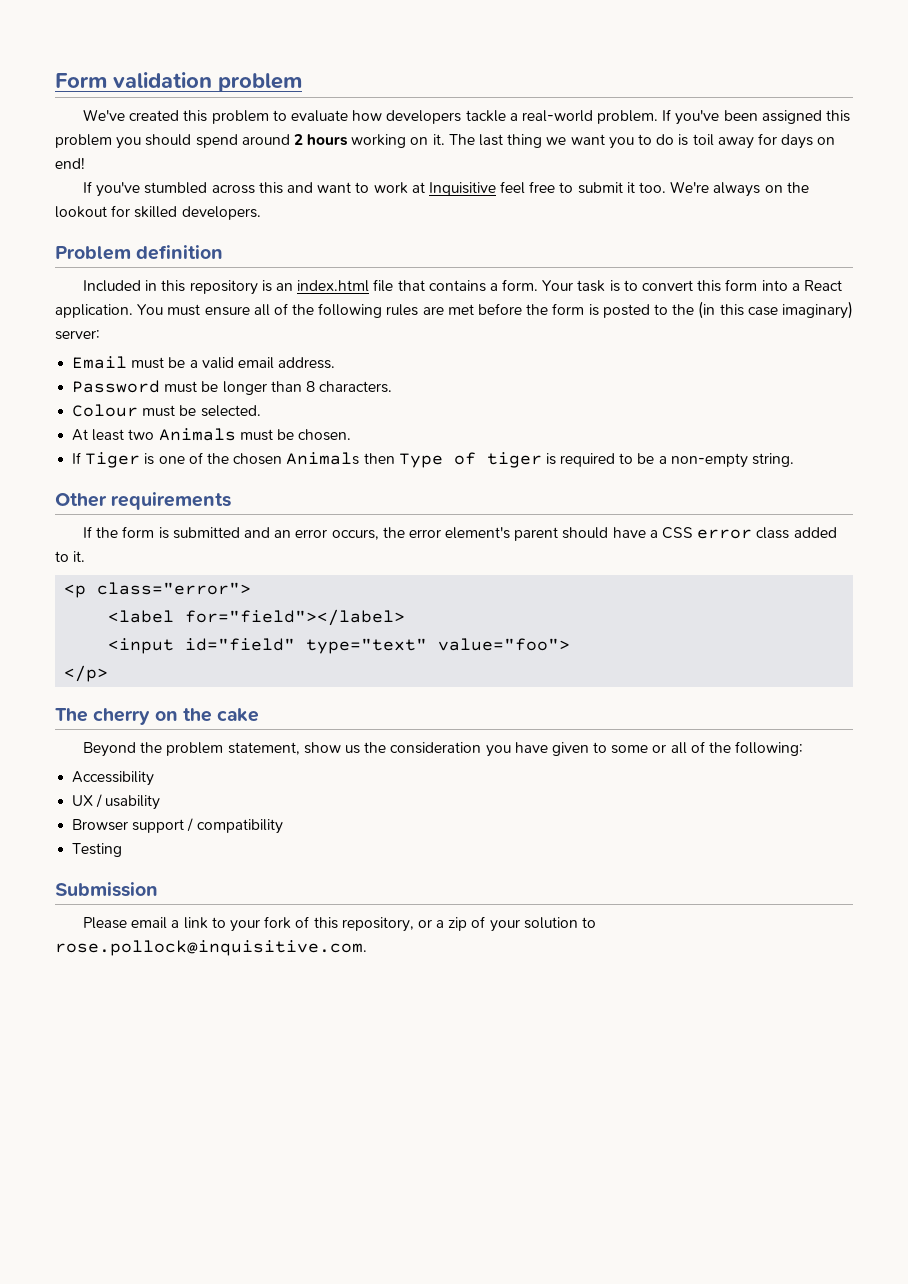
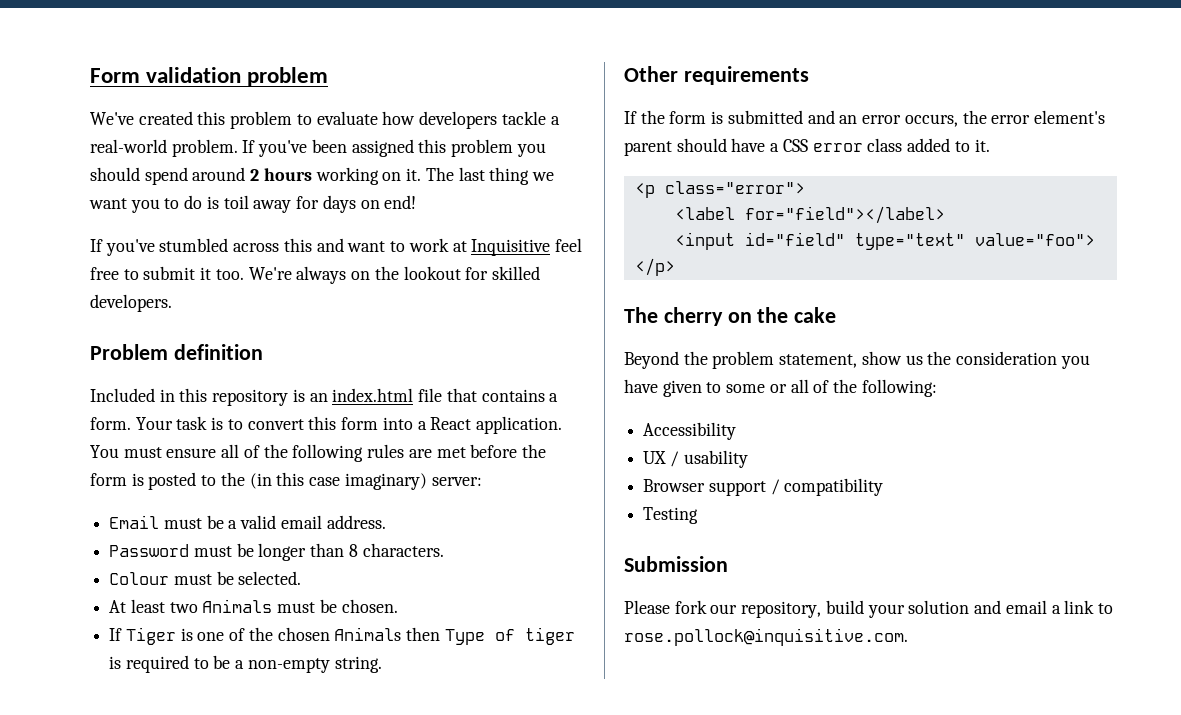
[131,916,578,932] email a link to your fork of this repository, or a zip of your solution -> [674,600,1095,618] fork our repository, build your solution and email a link

